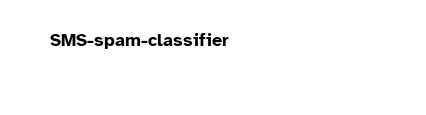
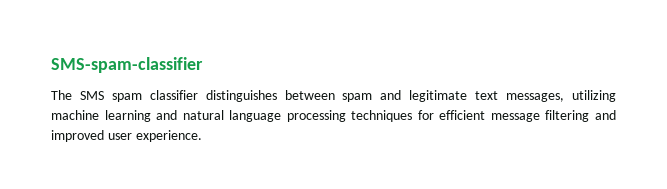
(229, 41) none -> [51,90,616,102] [51,110,616,122] [51,130,202,142] // The SMS spam classifier distinguishes between spam and legitimate text messages, utilizing machine learning and natural language processing techniques for efficient message filtering and improved user experience.

